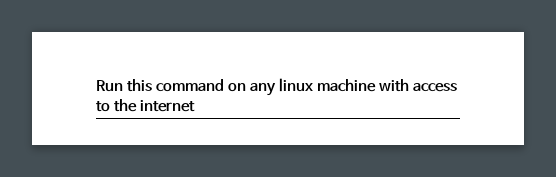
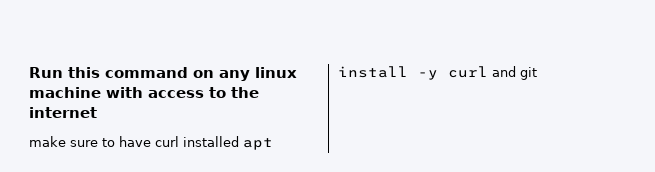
(196, 106) none -> [29,136,273,150] [338,66,537,80] // make sure to have curl installed apt install -y curl and git

